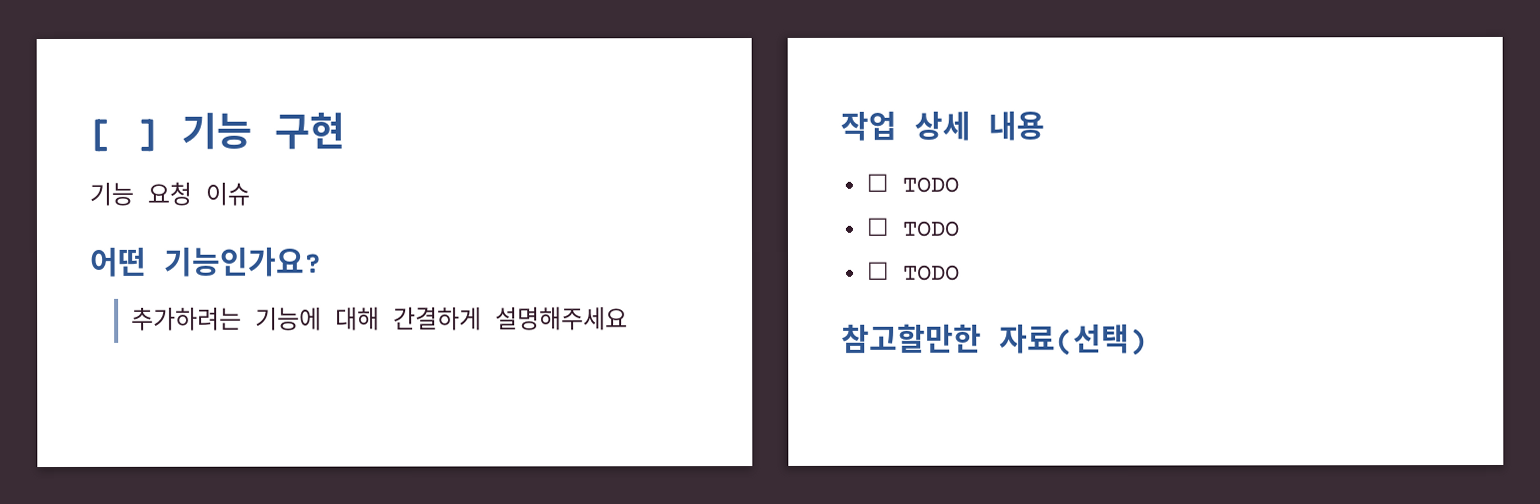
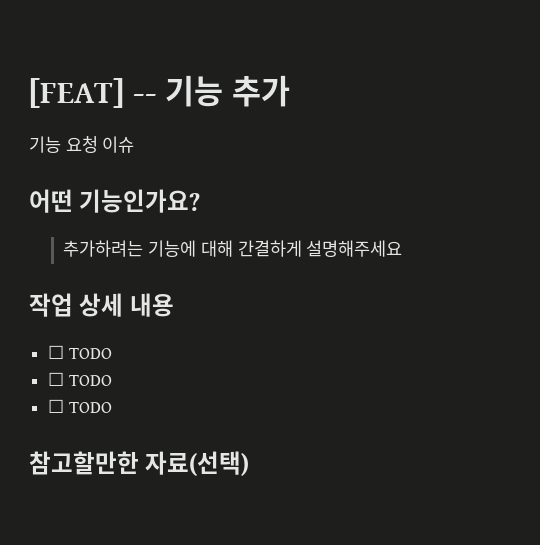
[89,112,345,152] [ ] 기능 구현 -> [29,75,290,108] [FEAT] -- 기능 추가

